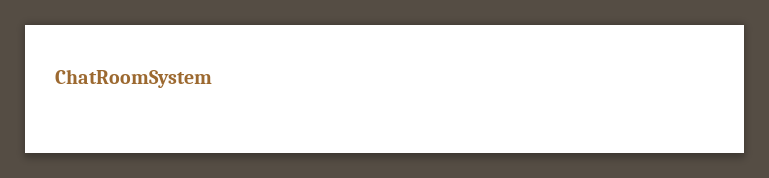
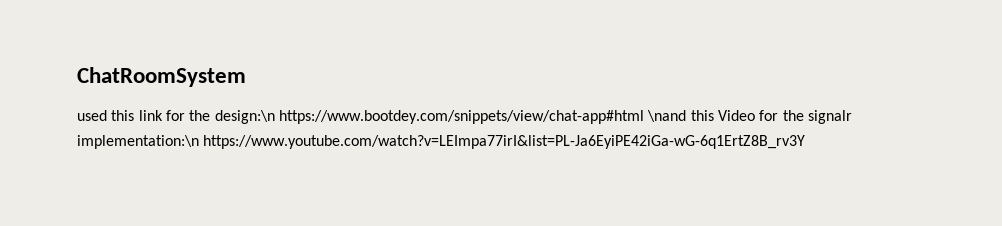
(212, 78) none -> [77,110,852,124] [77,135,806,149] // used this link for the design:\n https://www.bootdey.com/snippets/view/chat-app#html \nand this Video for the signalr implementation:\n https://www.youtube.com/watch?v=LEImpa77irI&list=PL-Ja6EyiPE42iGa-wG-6q1ErtZ8B_rv3Y

